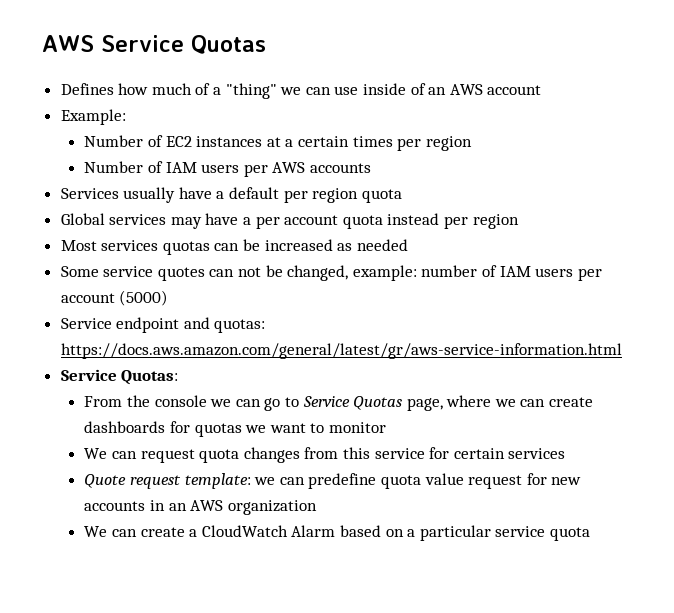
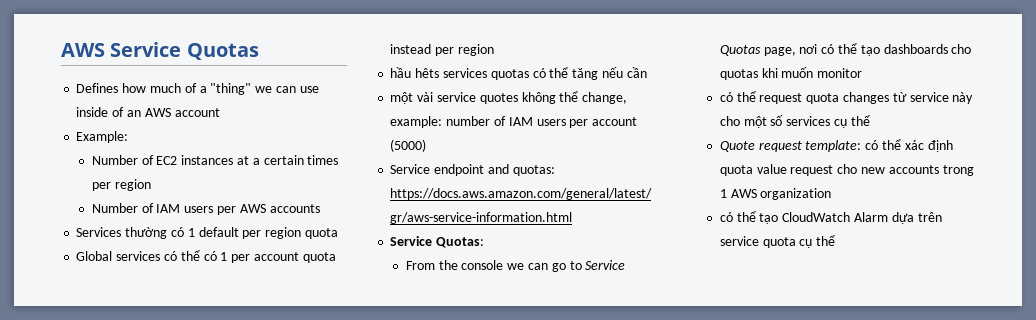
[123,187,225,203] usually have a -> [125,227,195,239] thường có 1
[170,213,252,229] may have a -> [163,250,228,261] có thể có 1
[60,239,408,255] [60,265,349,281] Most services quotas can be increased as needed // Some service quotes can not be changed, -> [390,67,647,80] [390,91,628,104] hầu hêts services quotas có thể tăng nếu cần // một vài service quotes không thể change,
[446,395,594,407] [84,421,325,437] where we can create dashboards for quotas we want to -> [799,43,972,56] [719,67,814,80] nơi có thể tạo dashboards cho quotas khi muốn
[84,448,137,459] We can -> [719,91,756,102] có thể
[304,447,566,459] from this service for certain services -> [892,92,974,104] [719,115,870,128] từ service này cho một số services cụ thể
[254,473,377,489] we can predefine -> [865,139,953,152] có thể xác định
[526,473,547,485] for -> [837,164,858,174] cho
[149,500,187,511] in an -> [942,165,974,176] [719,189,727,198] trong 1
[84,525,590,541] We can create a CloudWatch Alarm based on a particular service quota -> [719,211,942,224] [719,235,836,248] có thể tạo CloudWatch Alarm dựa trên service quota cụ thể

